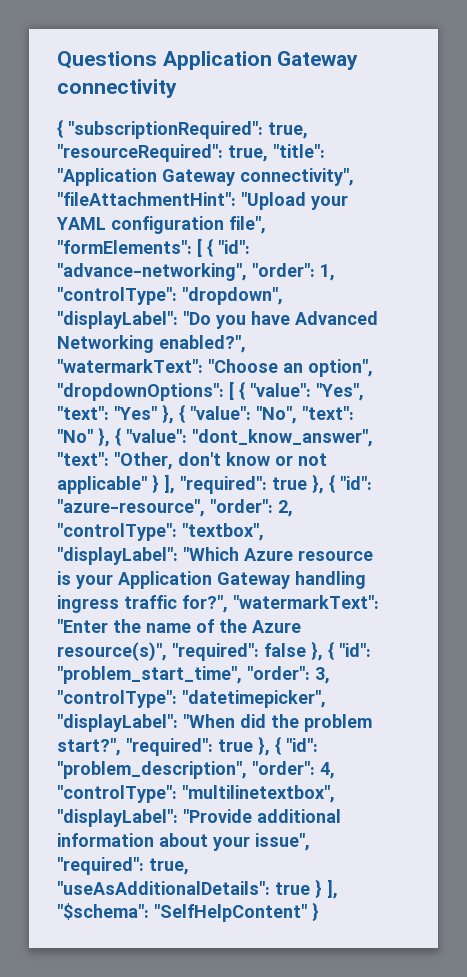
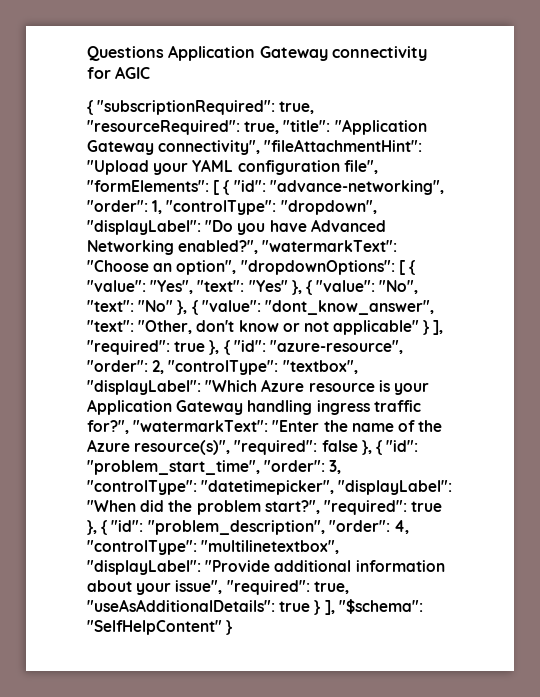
(177, 88) none -> [87,66,151,79] for AGIC

